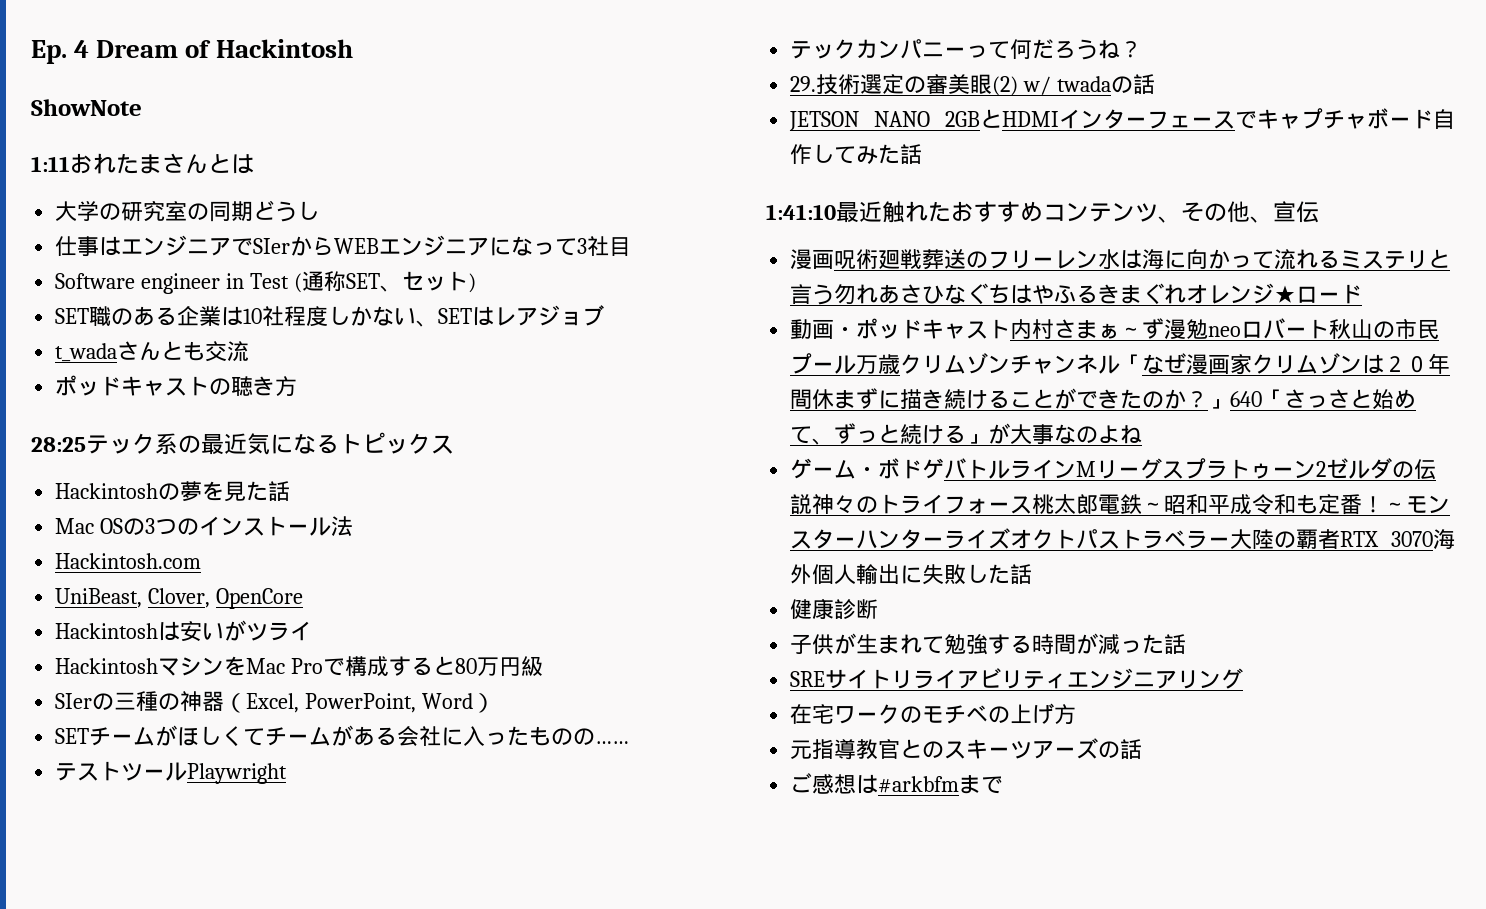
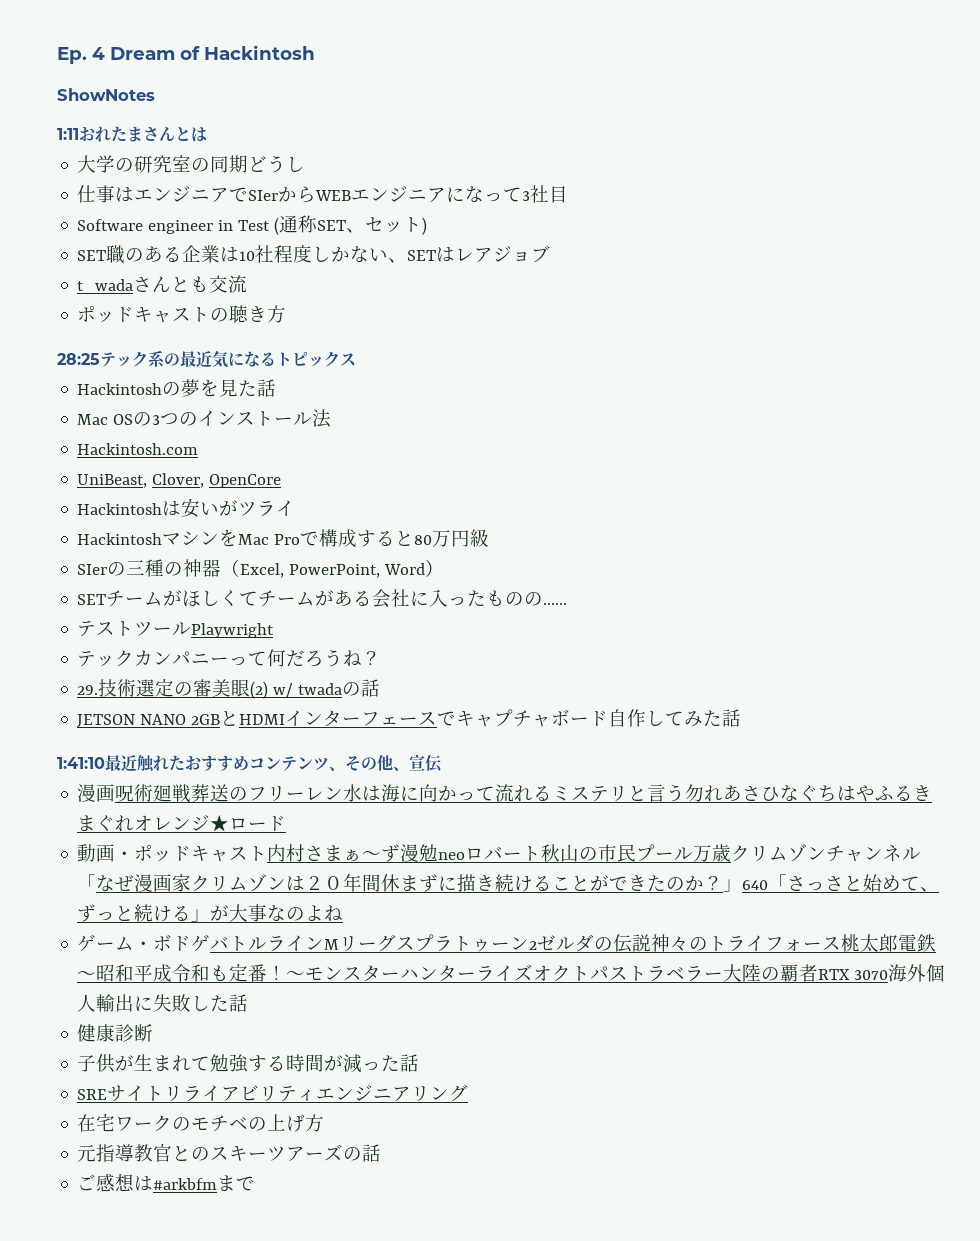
[31,99,142,116] ShowNote -> [57,88,155,101] ShowNotes

